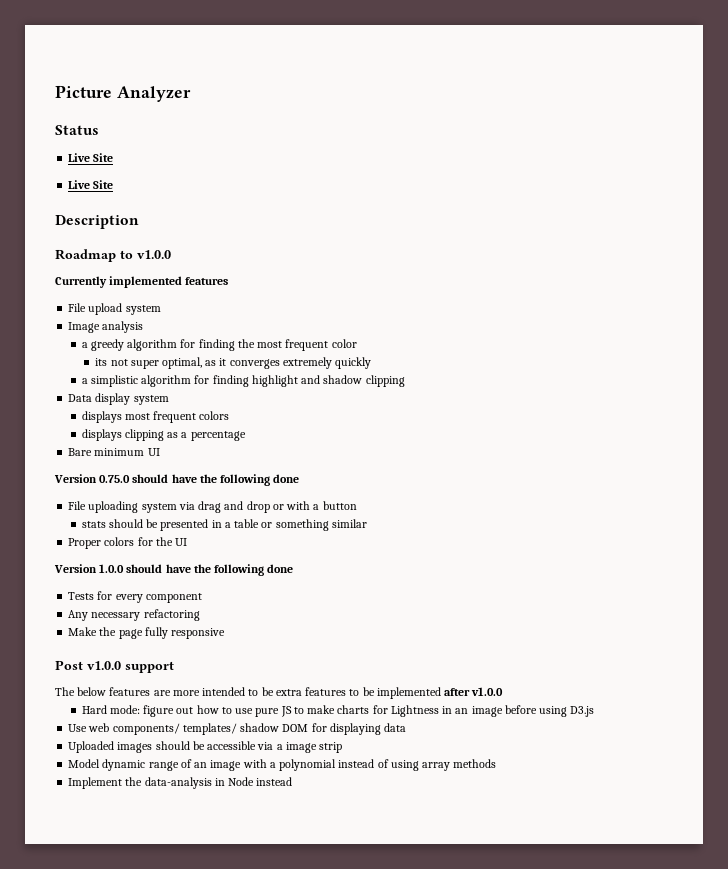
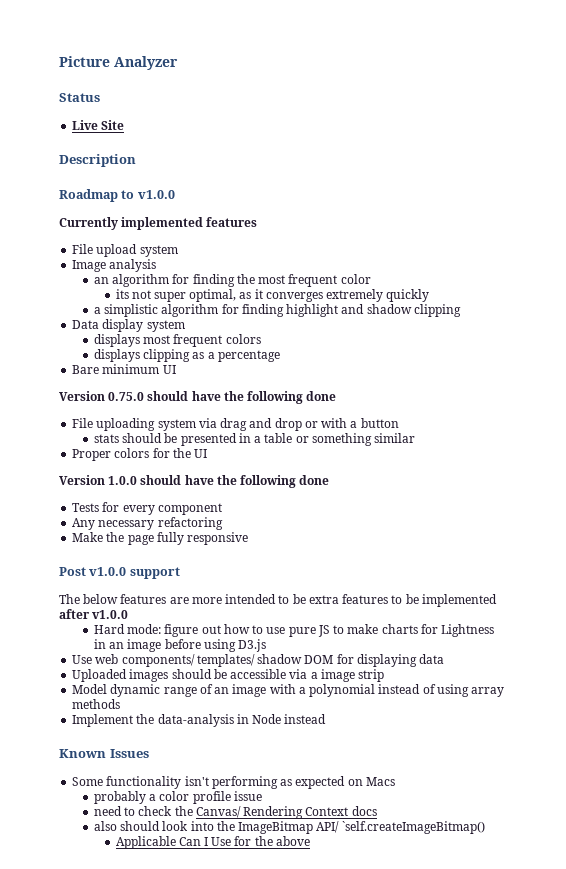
[68,180,114,189] // Live Site -> (125, 125) none
[81,339,124,351] a greedy -> [93,277,109,284] an
(293, 781) none -> [59,749,149,758] [72,776,395,789] [93,791,262,804] [93,806,377,819] [93,821,485,834] [115,836,310,849] // Known Issues // Some functionality isn't performing as expected on Macs // probably a color profile issue // need to check the Canvas/ Rendering Context docs // also should look into the ImageBitmap API/ `self.createImageBitmap() // Applicable Can I Use for the above

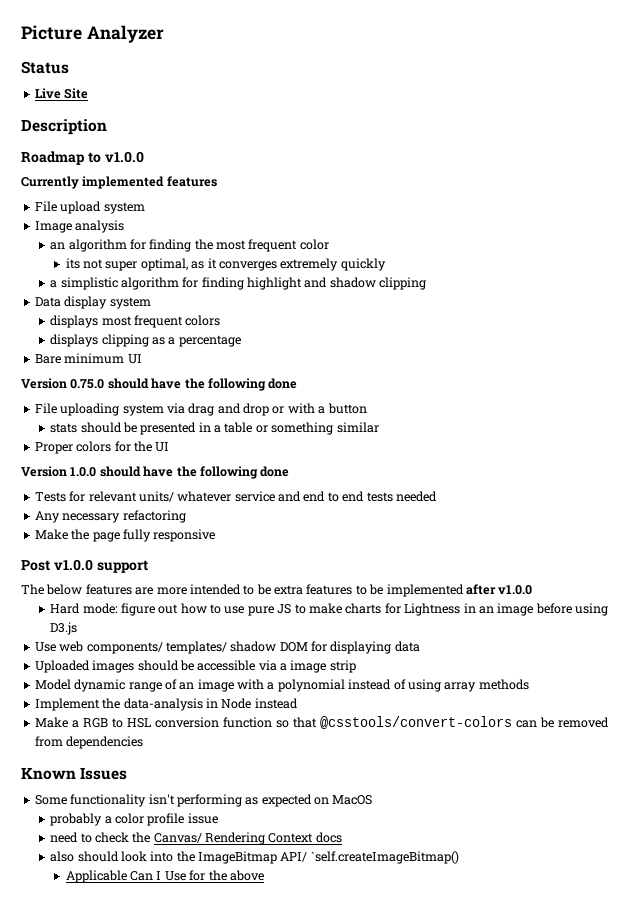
[122,503,222,515] every component -> [88,491,437,502] relevant units/ whatever service and end to end tests needed
(327, 719) none -> [34,716,609,729] [34,736,144,749] // Make a RGB to HSL conversion function so that @csstools/convert-colors can be removed from dependencies
[365,777,395,786] Macs -> [332,795,373,805] MacOS

